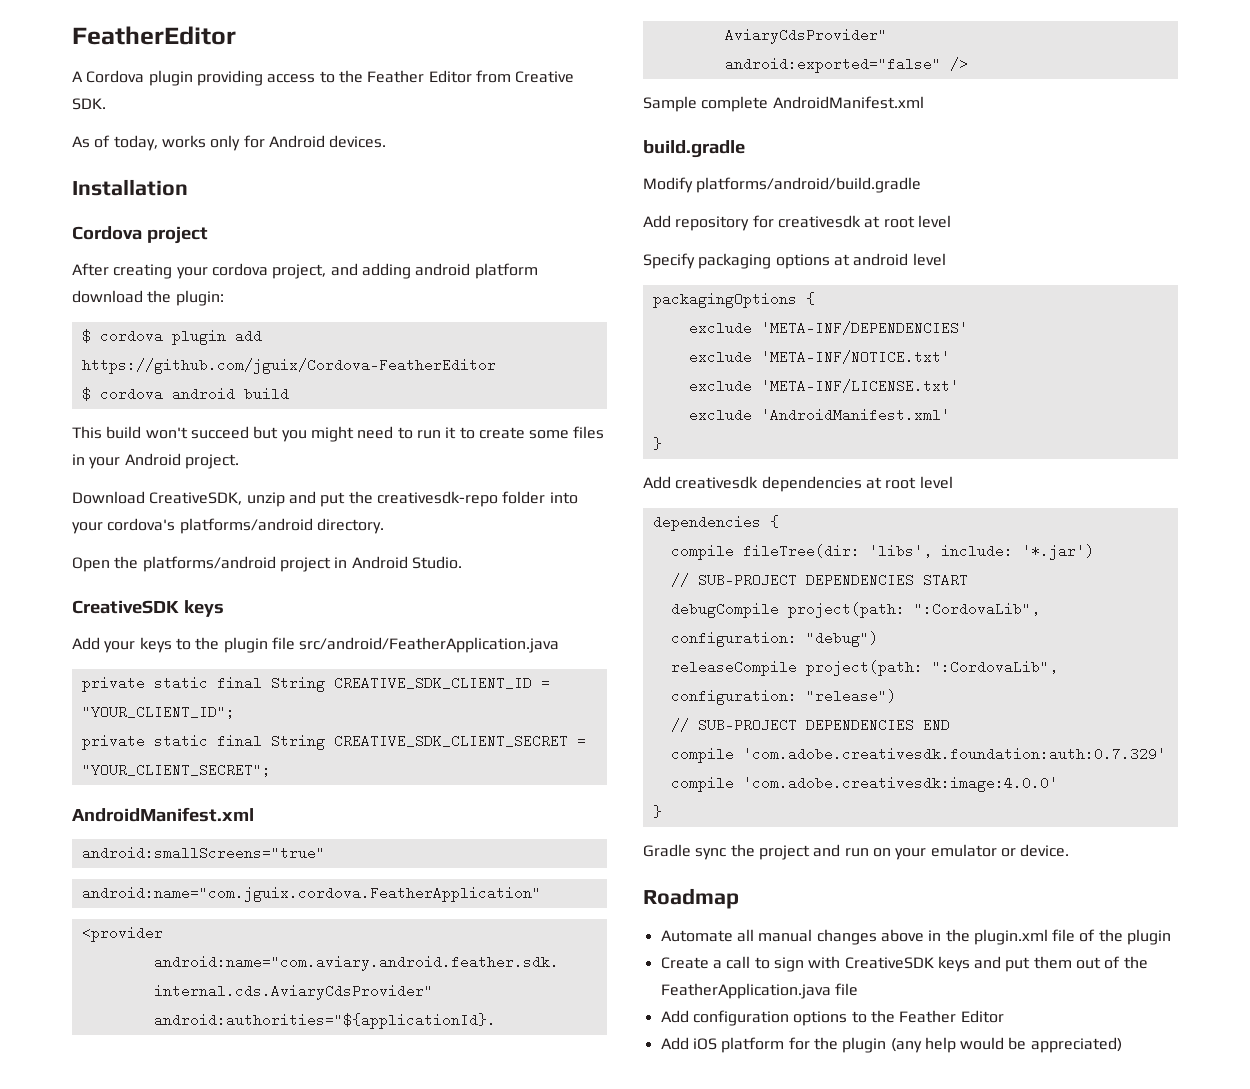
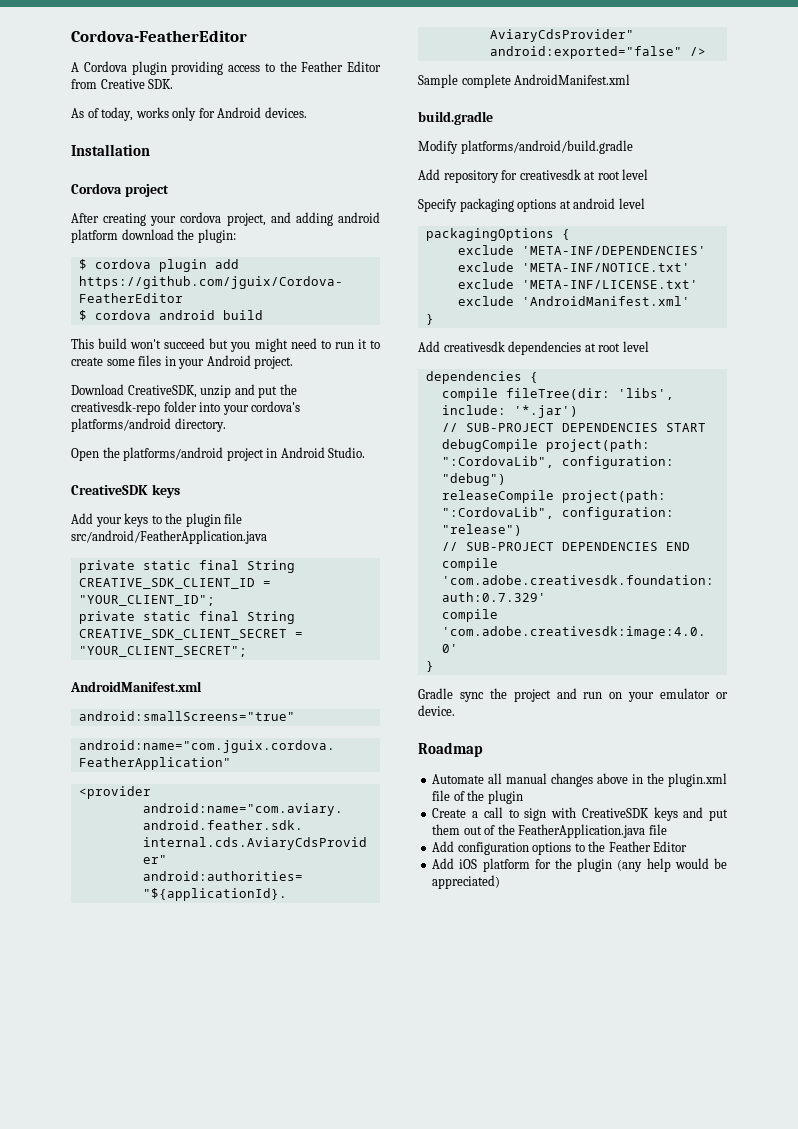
[72,26,236,45] FeatherEditor -> [71,30,247,42] Cordova-FeatherEditor

